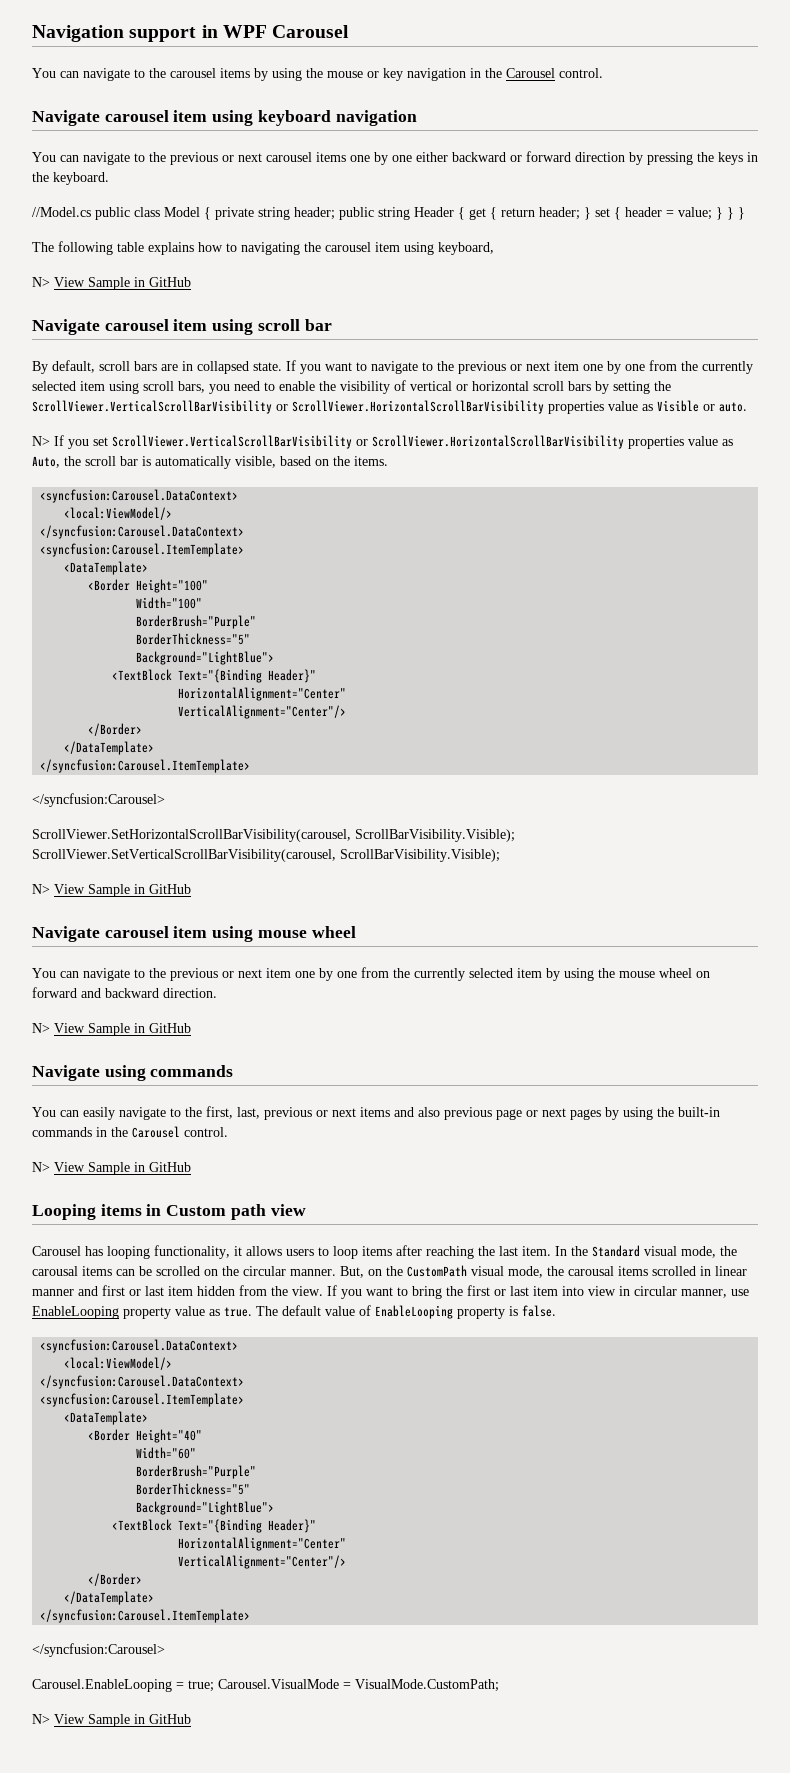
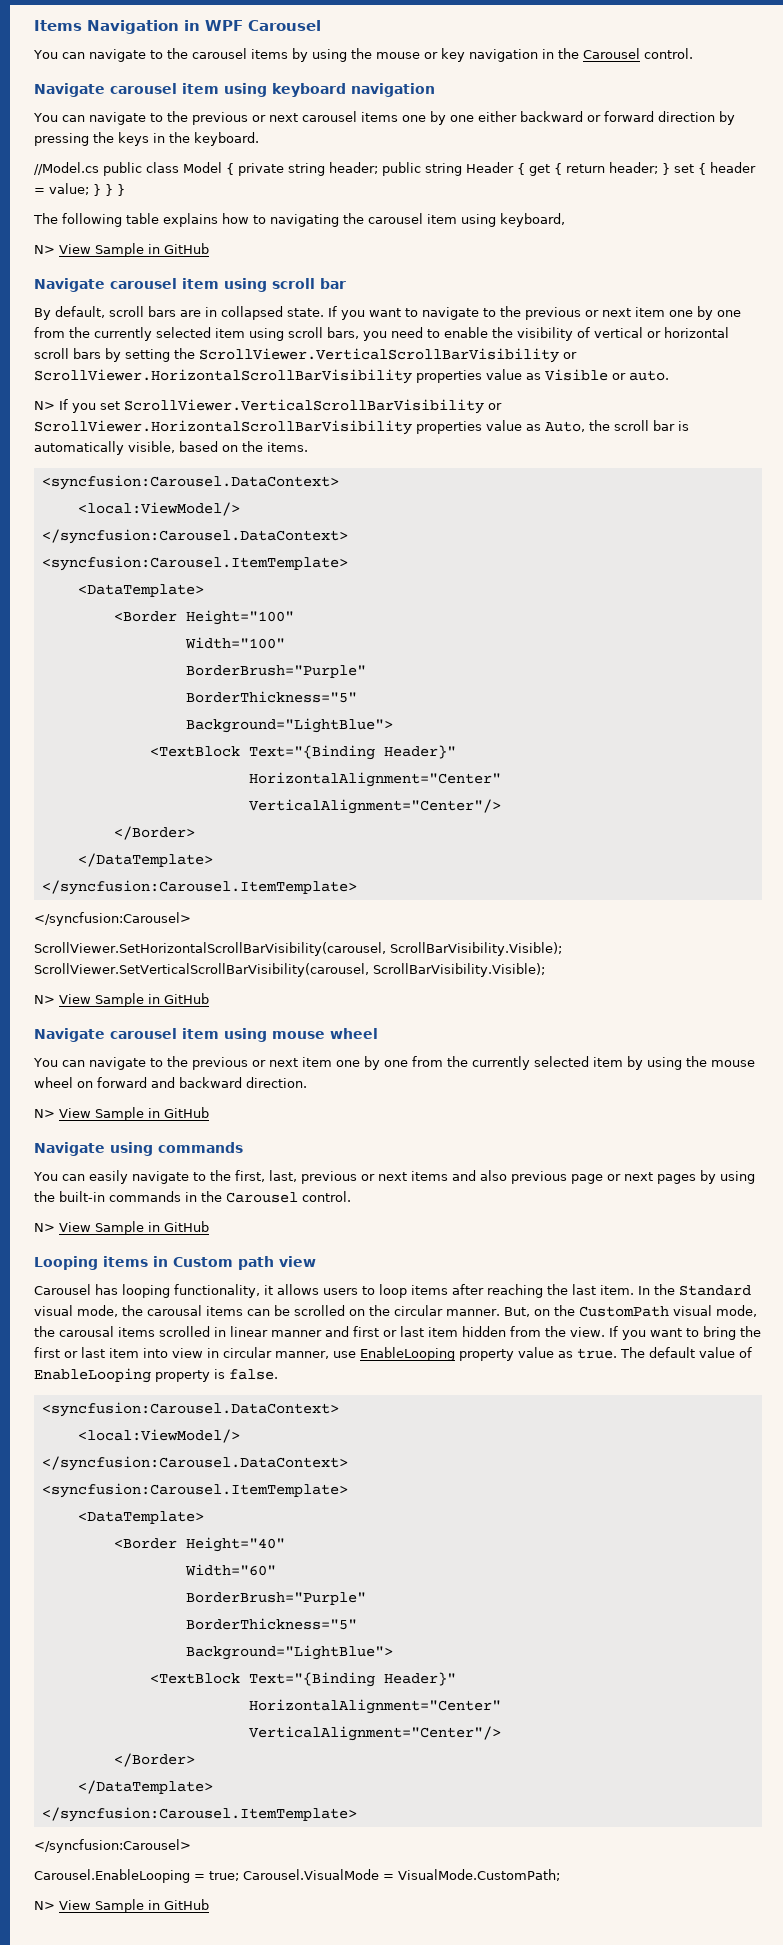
[32,25,197,42] Navigation support -> [34,20,179,34] Items Navigation

